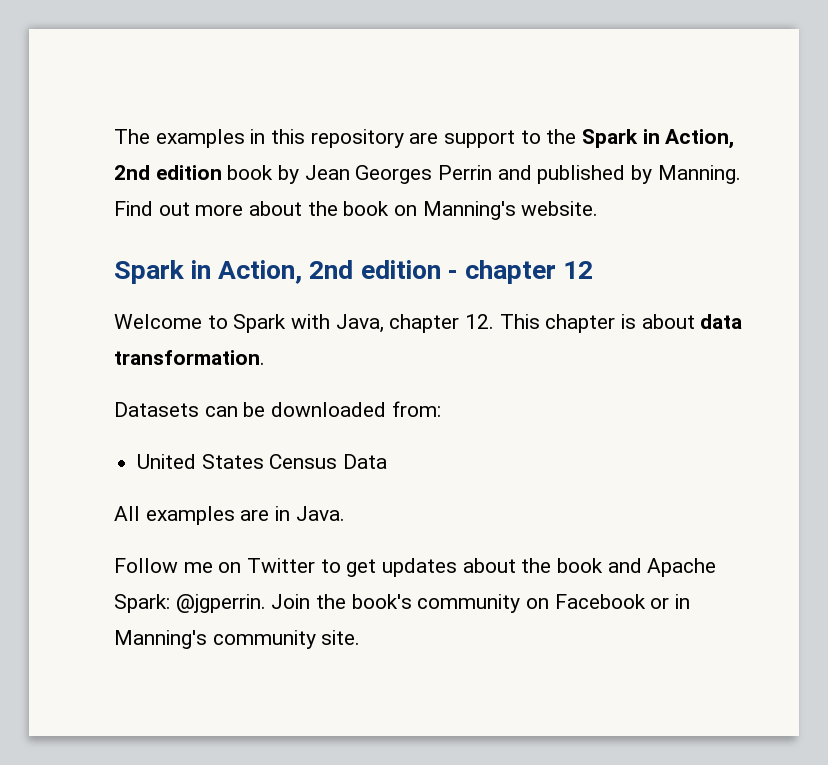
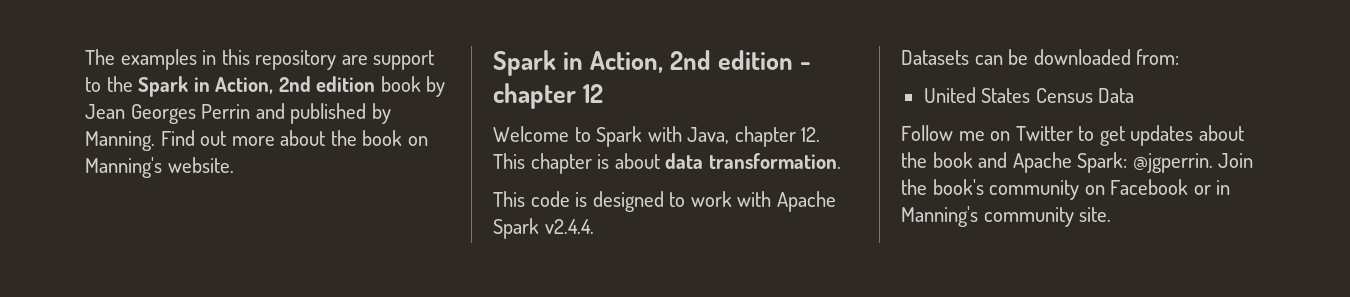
(265, 357) none -> [493,191,836,212] [493,218,594,239] // This code is designed to work with Apache Spark v2.4.4.
[114,506,345,525] // All examples are in Java. -> (1135, 95) none

